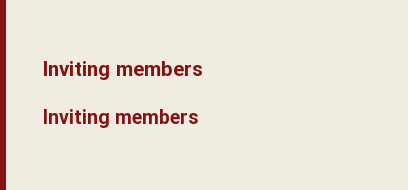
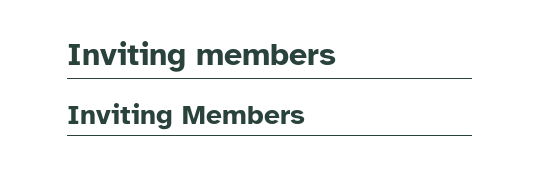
[115,109,199,124] members -> [182,106,305,124] Members

